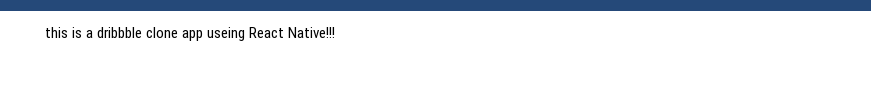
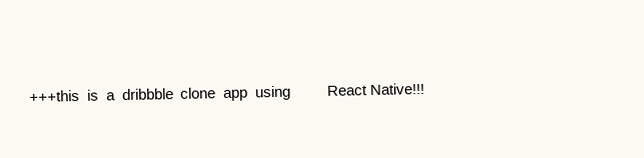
[45,27,68,38] this -> [29,89,80,102] +++this
[207,27,246,41] useing -> [255,85,292,101] using

